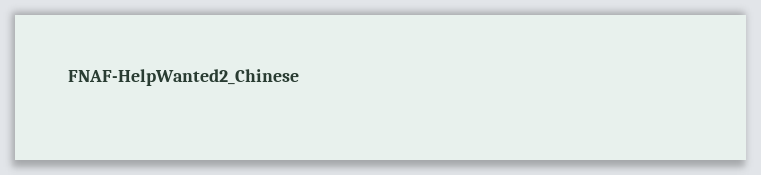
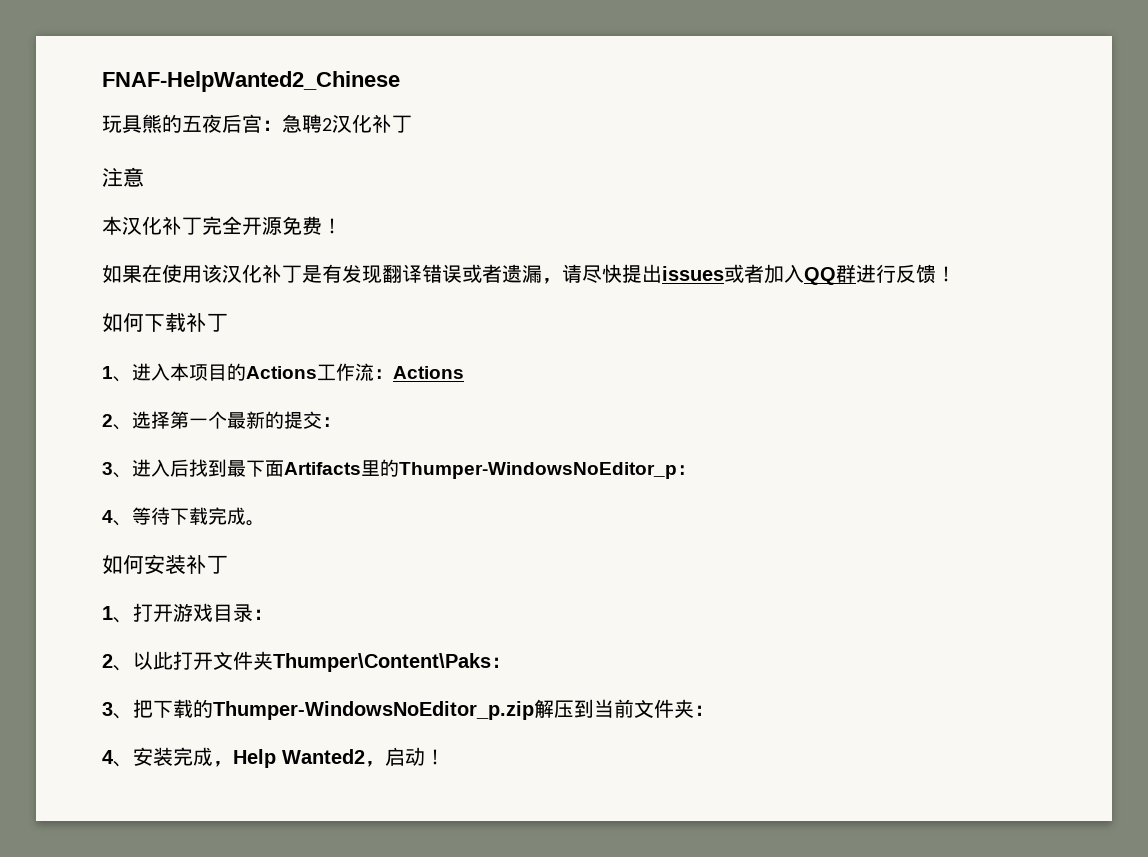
(299, 77) none -> [102,114,412,133] [102,167,144,187] [102,216,342,235] [102,264,956,285] [102,313,228,333] [102,363,464,382] [102,411,341,430] [102,459,696,479] [102,507,265,526] [102,554,228,574] [102,603,273,623] [102,651,511,672] [102,699,714,720] [102,747,445,768] // 玩具熊的五夜后宫：急聘2汉化补丁 // 注意 // 本汉化补丁完全开源免费！ // 如果在使用该汉化补丁是有发现翻译错误或者遗漏，请尽快提出issues或者加入QQ群进行反馈！ // 如何下载补丁 // 1、进入本项目的Actions工作流：Actions // 2、选择第一个最新的提交： // 3、进入后找到最下面Artifacts里的Thumper-WindowsNoEditor_p： // 4、等待下载完成。 // 如何安装补丁 // 1、打开游戏目录： // 2、以此打开文件夹Thumper\Content\Paks： // 3、把下载的Thumper-WindowsNoEditor_p.zip解压到当前文件夹： // 4、安装完成，Help Wanted2，启动！

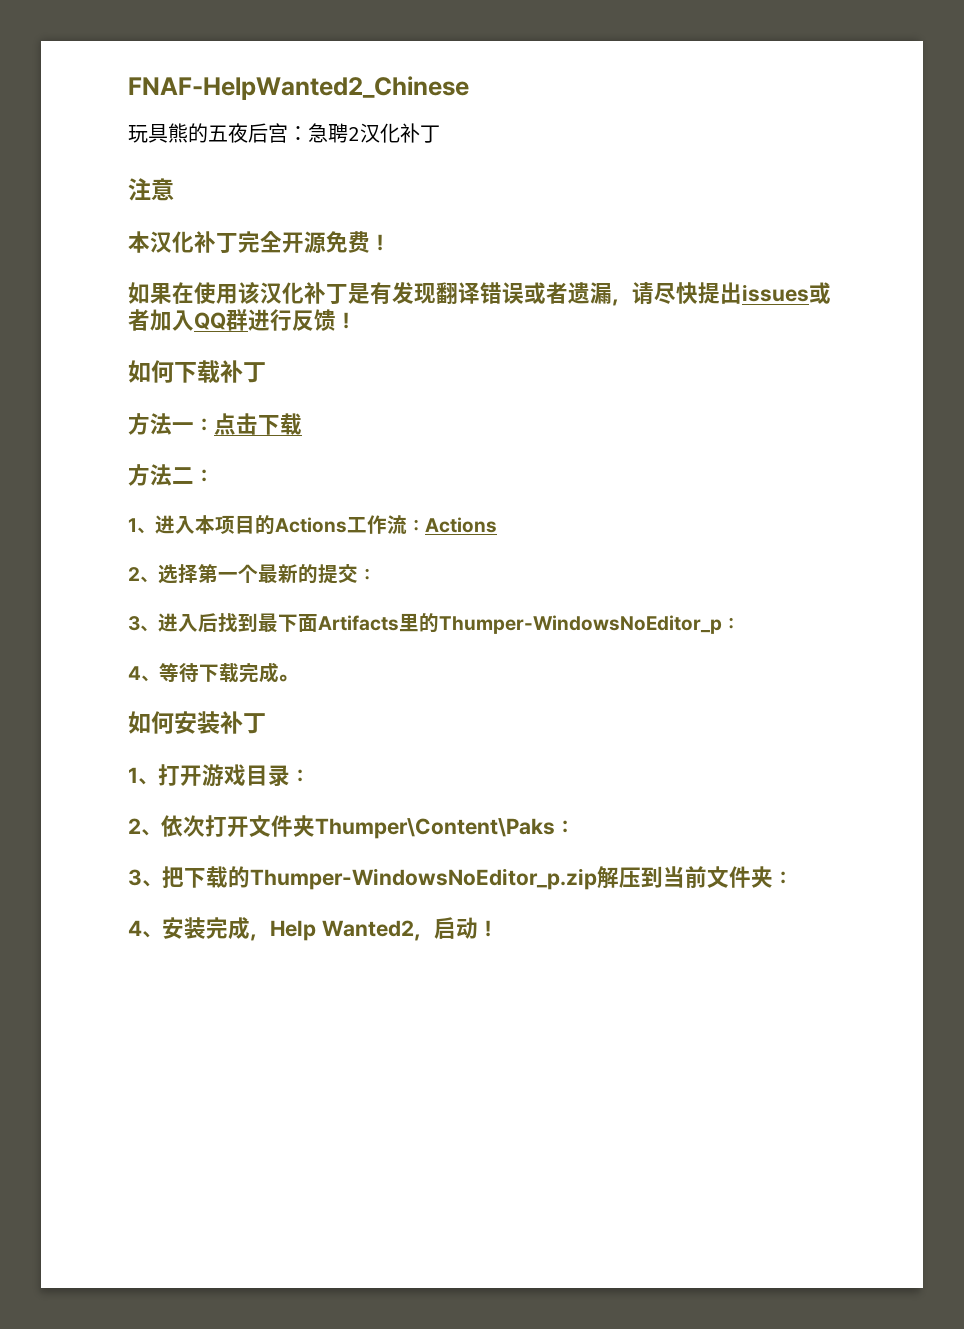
(228, 322) none -> [128,413,302,435] [128,464,214,486] // 方法一：点击下载 // 方法二：
[133,651,173,670] 以此 -> [161,815,205,837] 依次

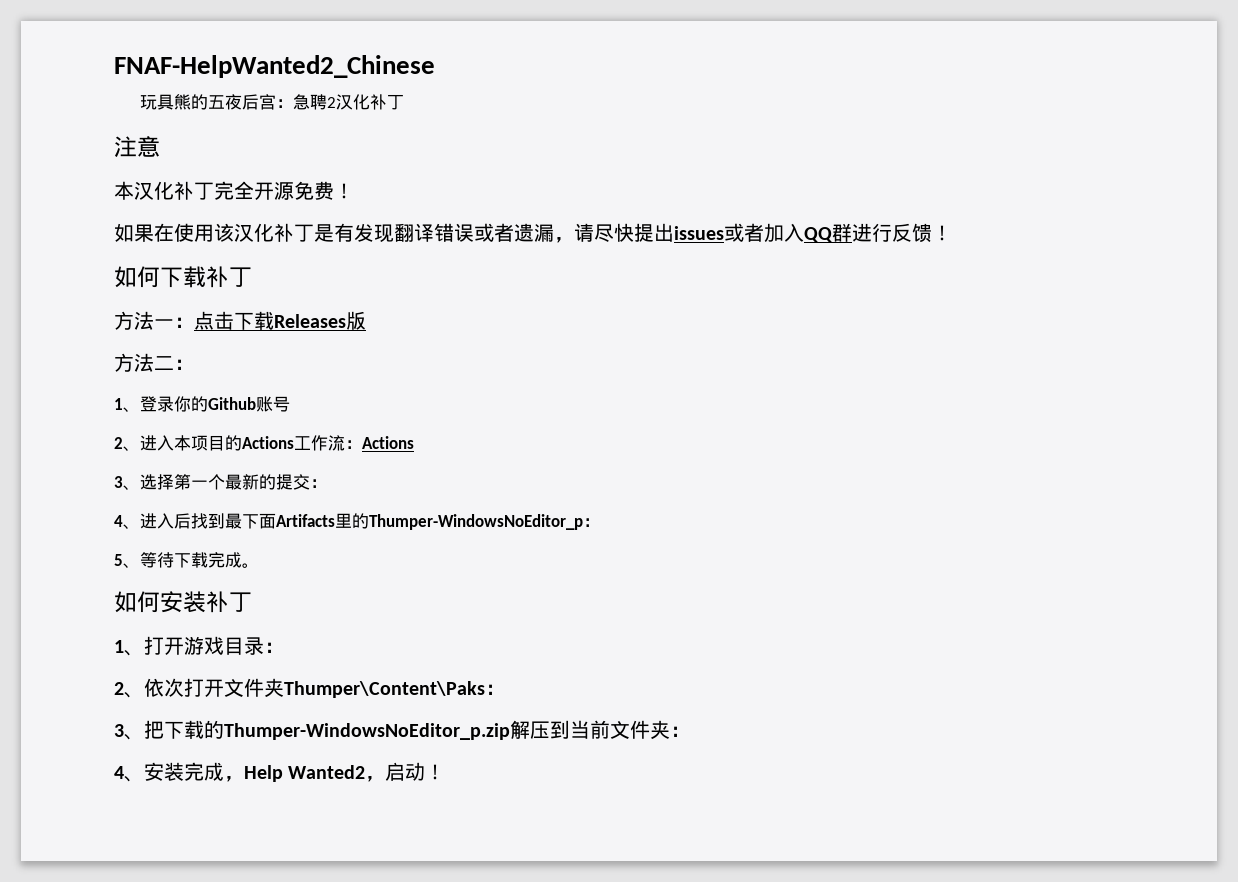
(302, 424) none -> [274,311,366,330] Releases版
(155, 530) none -> [140,396,290,412] [114,437,140,451] 登录你的Github账号 // 2、
[128,567,140,581] 2 -> [114,476,123,488] 3
[128,616,140,631] 3 -> [114,515,123,527] 4
[128,666,141,680] 4 -> [114,554,123,566] 5

